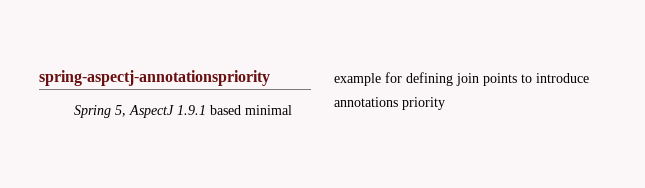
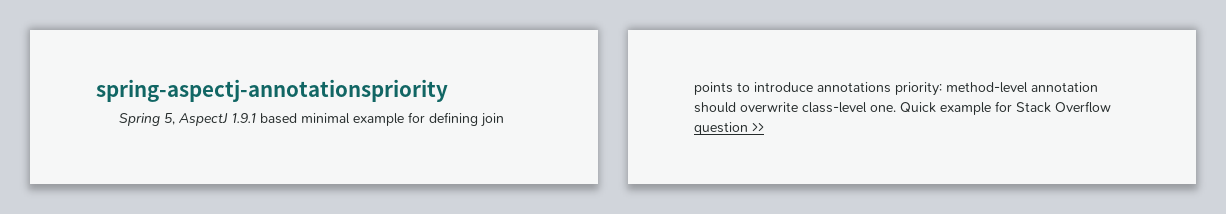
[402,97,445,110] priority -> [895,82,1098,96] [694,101,1111,115] [694,122,764,135] priority: method-level annotation should overwrite class-level one. Quick example for Stack Overflow question >>

